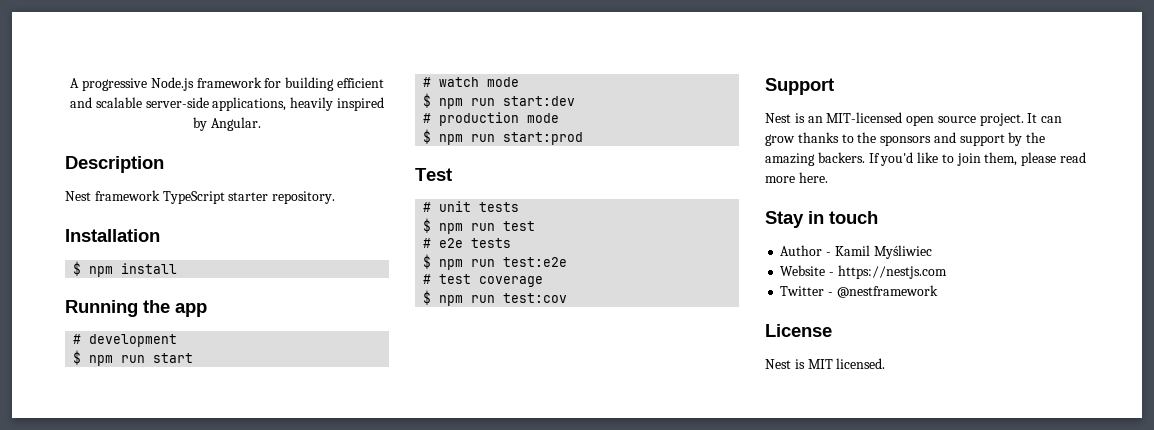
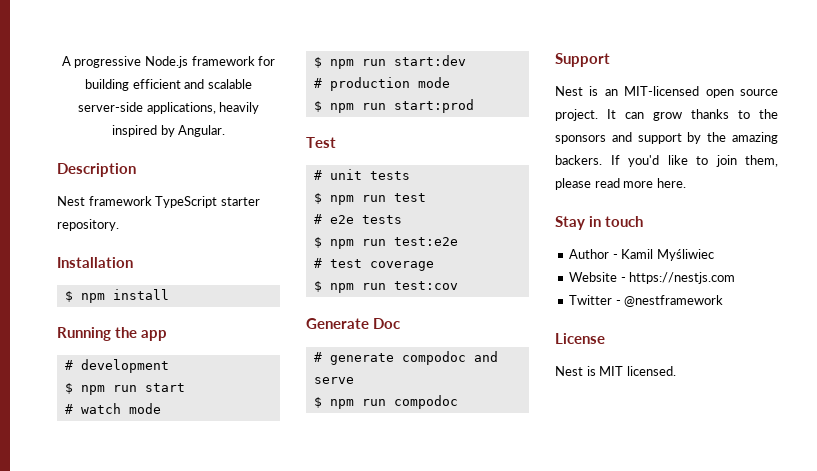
(568, 298) none -> [306,318,401,329] [313,351,498,365] [313,377,354,384] [313,395,458,409] // Generate Doc // # generate compodoc and serve // $ npm run compodoc

